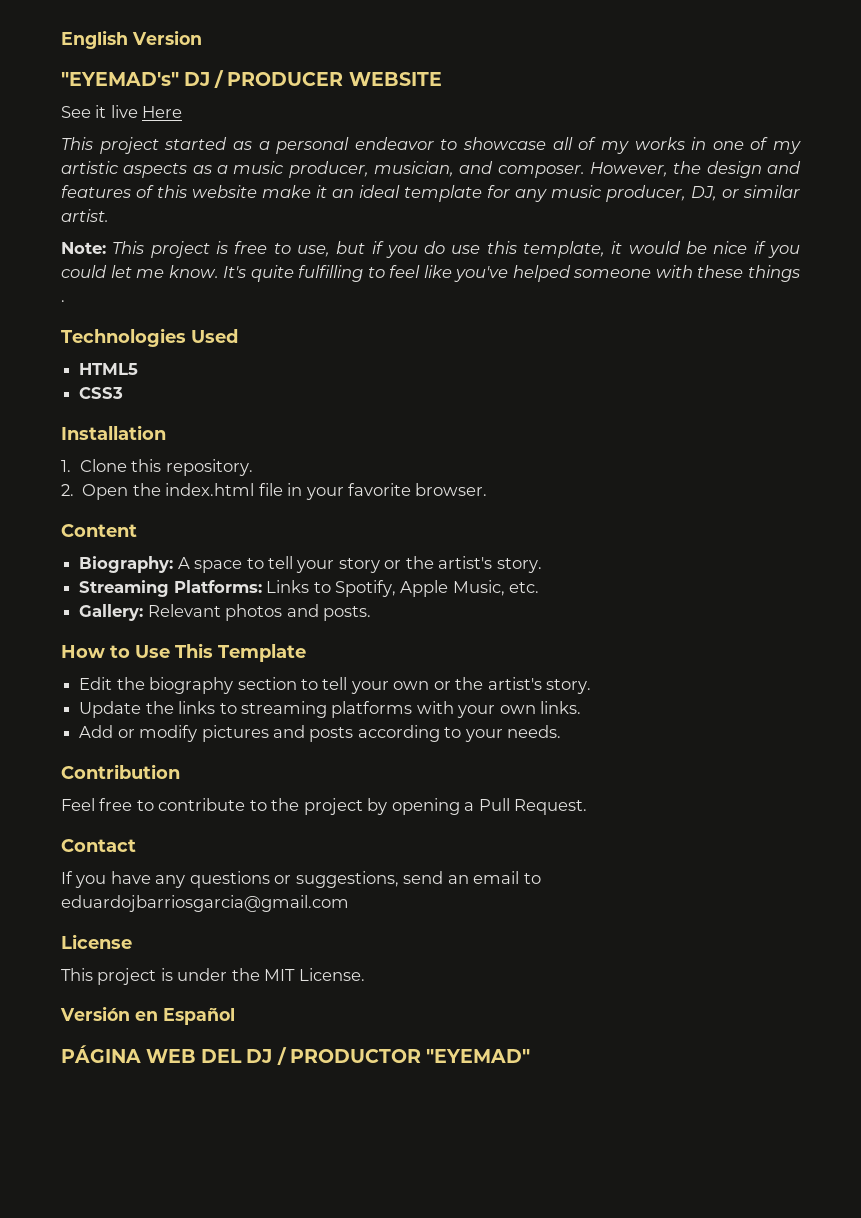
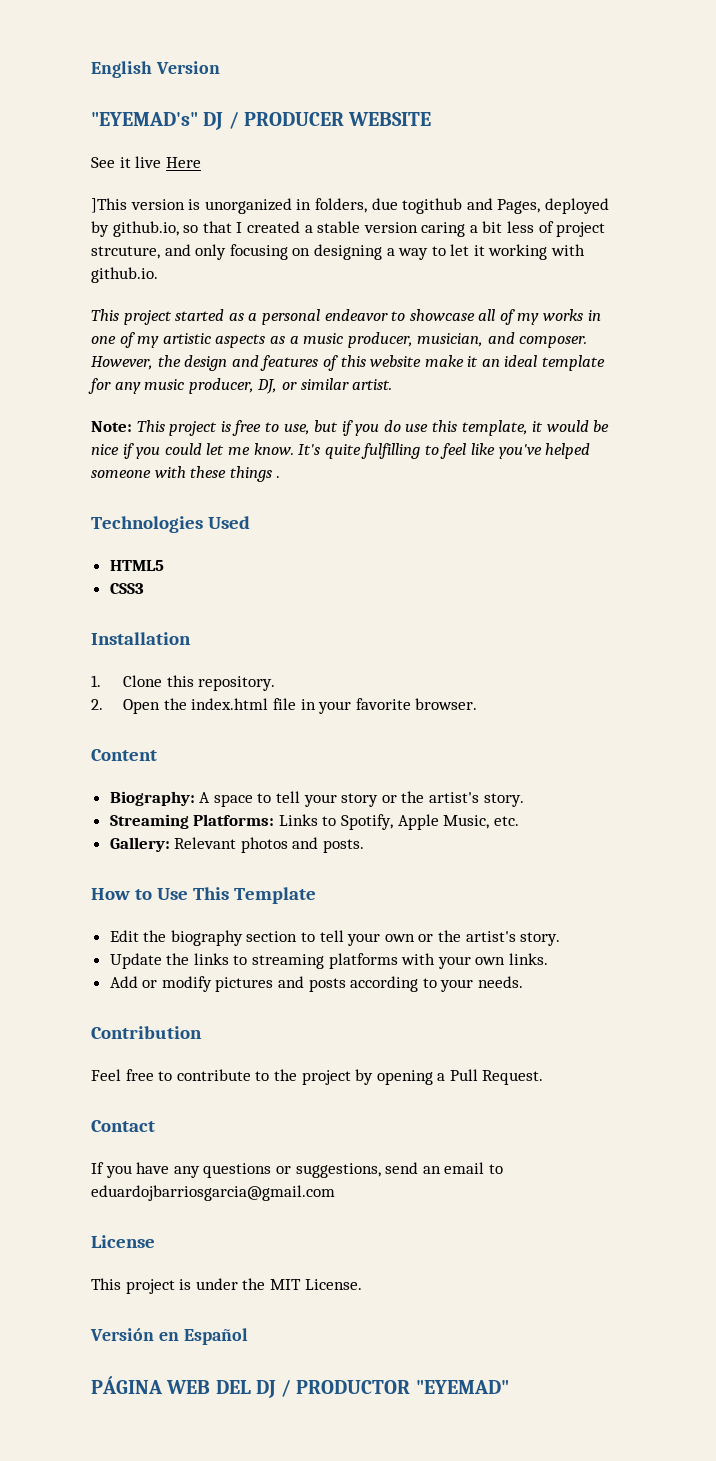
(183, 112) none -> [91,198,609,214] [91,221,606,237] [91,244,586,260] [91,267,158,283] // ]This version is unorganized in folders, due togithub and Pages, deployed by github.io, so that I created a stable version caring a bit less of project strcuture, and only focusing on designing a way to let it working with github.io.

